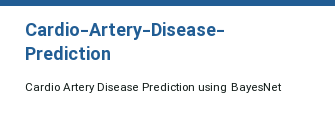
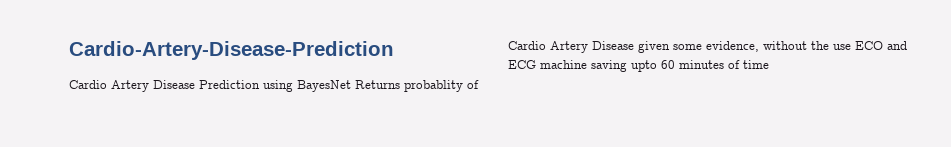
(282, 88) none -> [355,80,479,92] [508,41,907,53] [508,60,769,72] Returns probablity of Cardio Artery Disease given some evidence, without the use ECO and ECG machine saving upto 60 minutes of time

